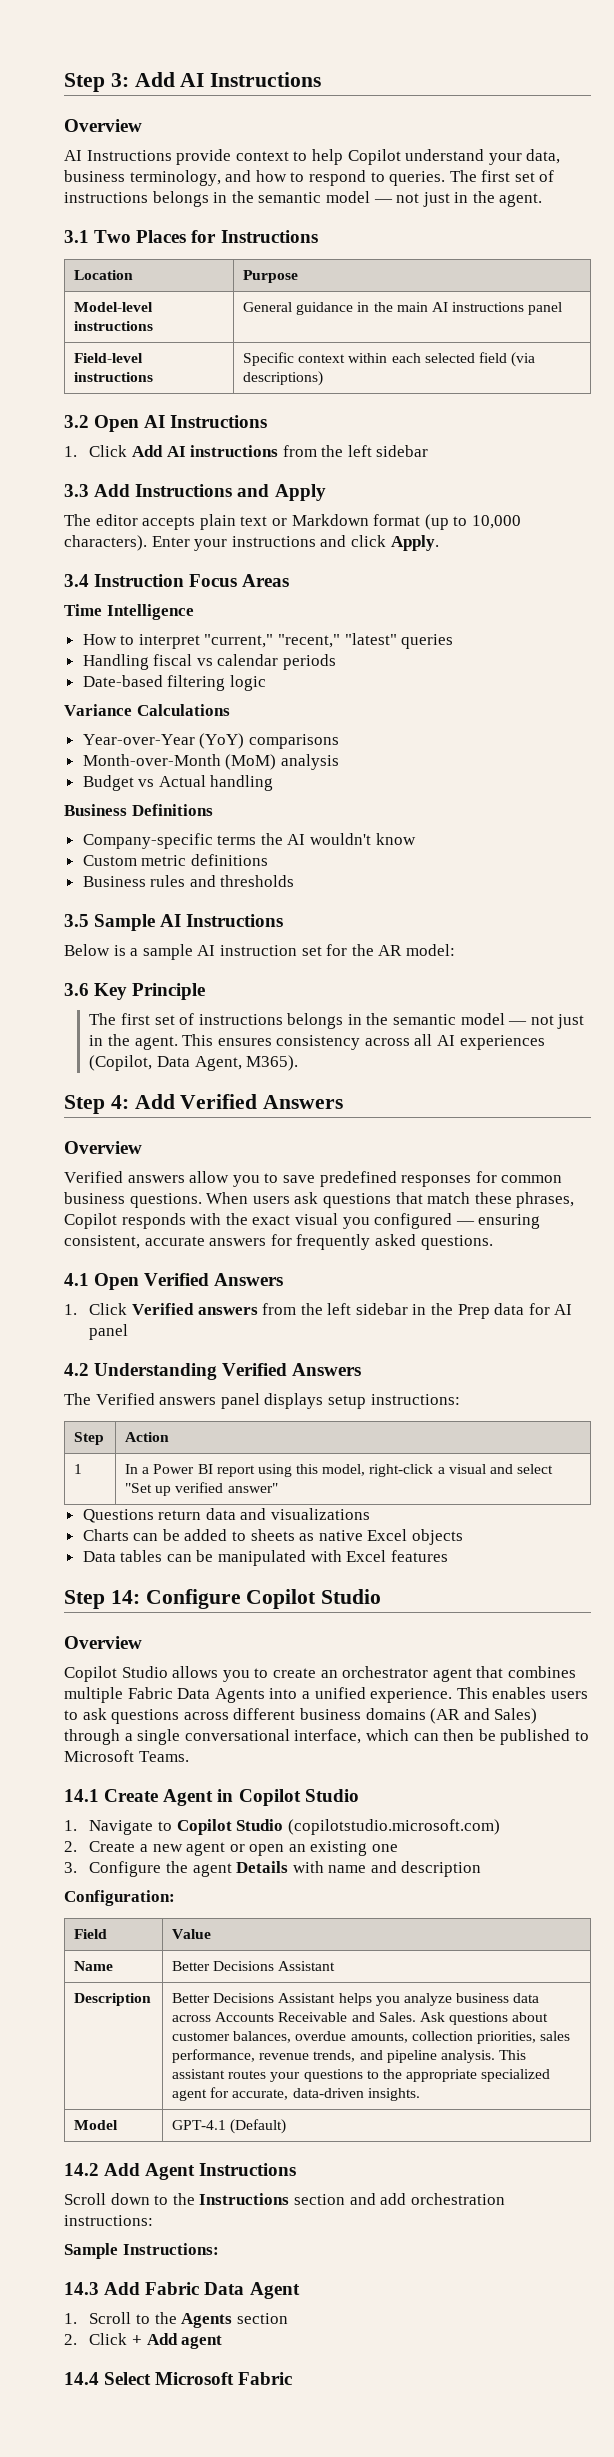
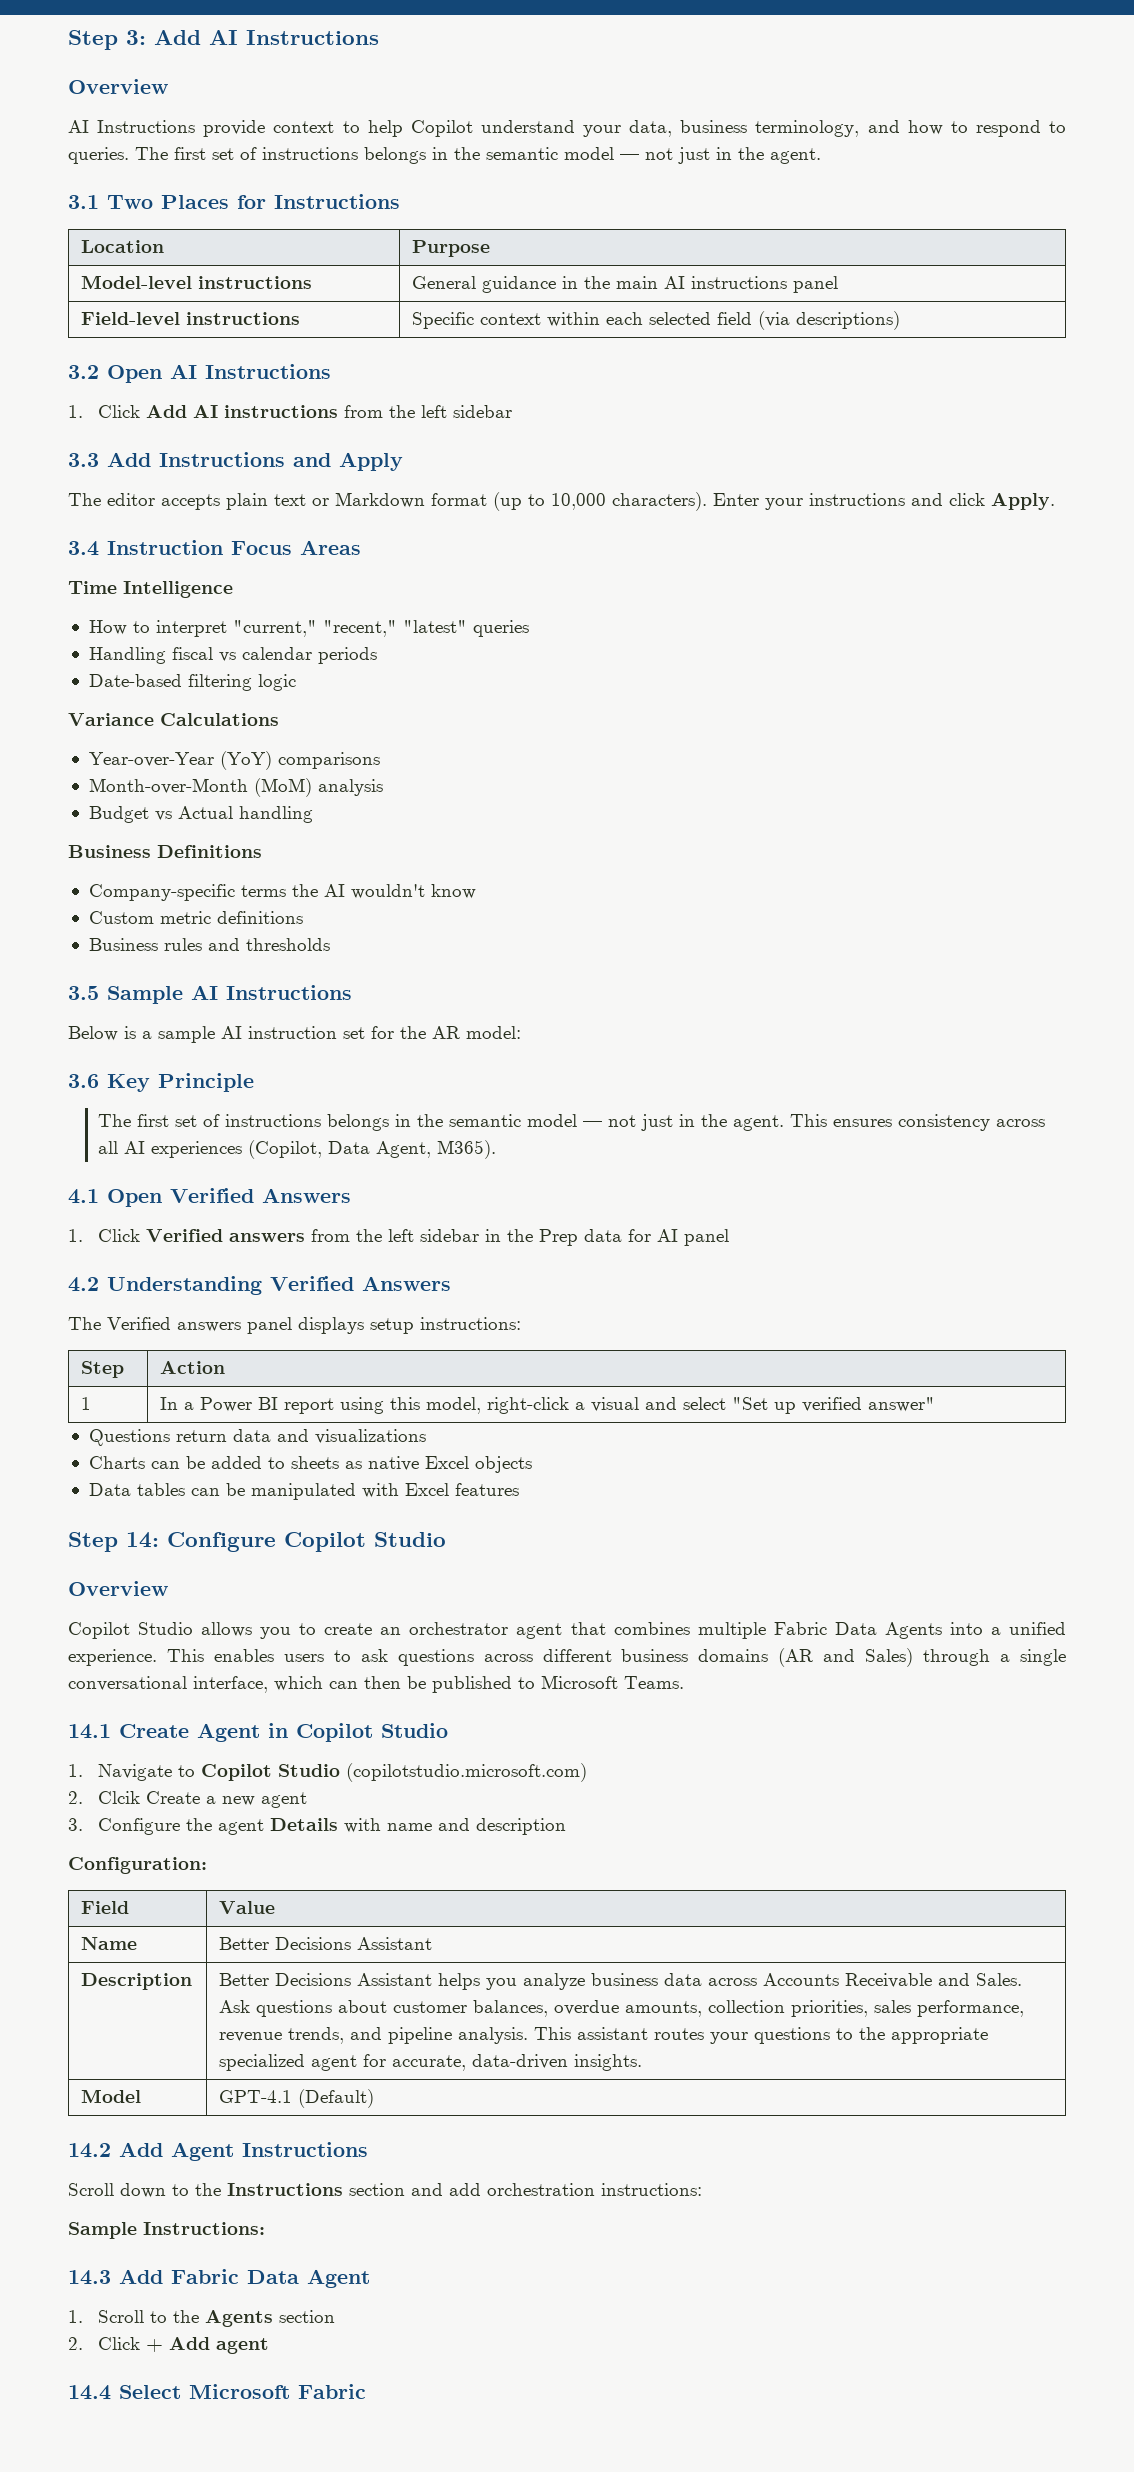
[64,1094,344,1114] [64,1141,142,1154] [64,1171,563,1187] [64,1192,575,1208] [64,1213,541,1229] [64,1234,493,1250] // Step 4: Add Verified Answers // Overview // Verified answers allow you to save predefined responses for common business questions. When users ask questions that match these phrases, Copilot responds with the exact visual you configured — ensuring consistent, accurate answers for frequently asked questions. -> (497, 1149) none
(77, 1846) none -> [98,1791,141,1804] Clcik
[229,1841,399,1856] or open an existing one -> (308, 1800) none

